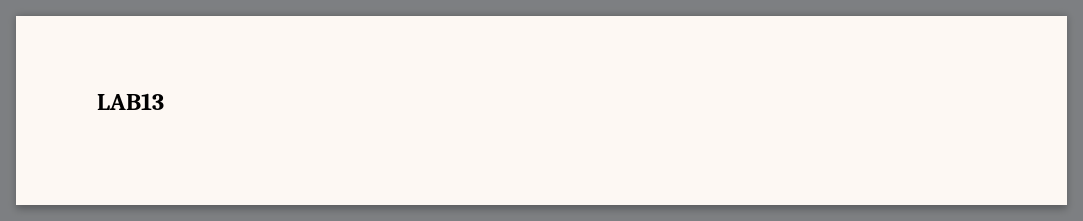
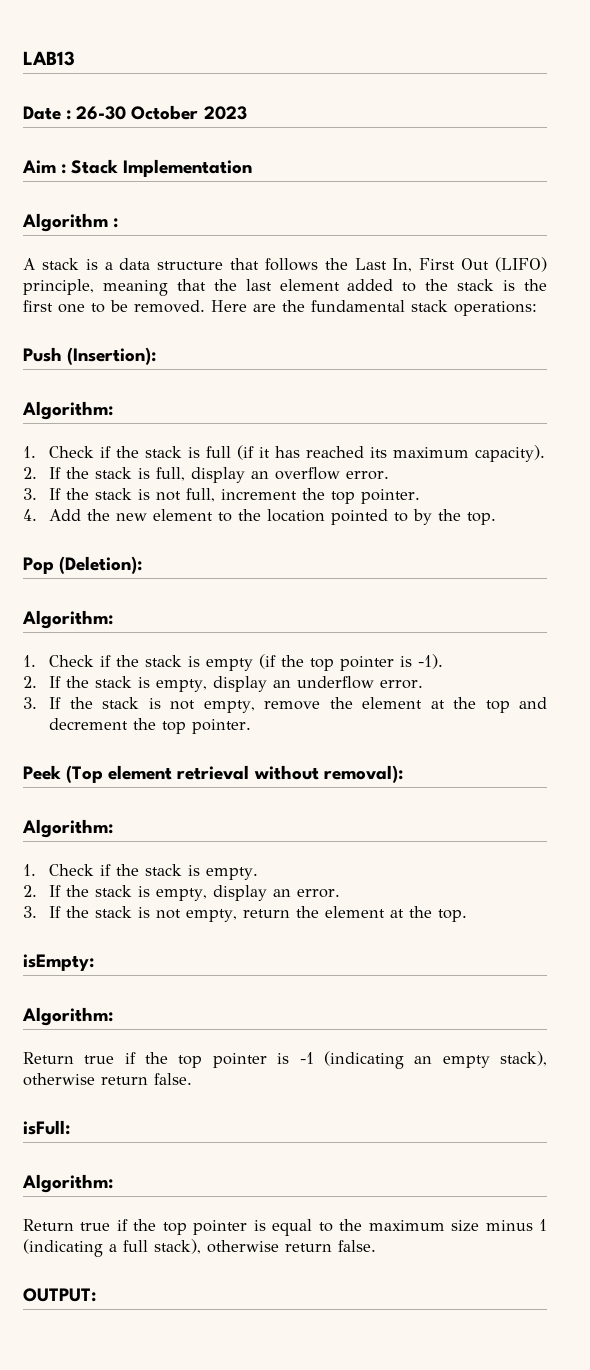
(164, 101) none -> [23,105,247,120] [22,159,253,177] [22,213,119,232] [23,257,548,272] [23,279,548,296] [23,300,537,316] [23,347,157,365] [22,401,113,420] [23,445,546,462] [23,467,390,483] [23,488,421,504] [23,509,497,525] [23,556,143,574] [22,610,113,629] [23,654,444,671] [23,676,424,692] [23,697,547,713] [49,718,252,734] [23,765,403,783] [22,819,113,838] [23,864,259,880] [23,885,341,901] [23,906,468,922] [23,954,94,971] [22,1007,113,1026] [23,1051,547,1069] [23,1073,192,1086] [23,1120,70,1135] [22,1174,113,1193] [23,1219,547,1236] [23,1239,376,1257] [23,1288,96,1302] // Date : 26-30 October 2023 // Aim : Stack Implementation // Algorithm : // A stack is a data structure that follows the Last In, First Out (LIFO) principle, meaning that the last element added to the stack is the first one to be removed. Here are the fundamental stack operations: // Push (Insertion): // Algorithm: // 1. Check if the stack is full (if it has reached its maximum capacity). // 2. If the stack is full, display an overflow error. // 3. If the stack is not full, increment the top pointer. // 4. Add the new element to the location pointed to by the top. // Pop (Deletion): // Algorithm: // 1. Check if the stack is empty (if the top pointer is -1). // 2. If the stack is empty, display an underflow error. // 3. If the stack is not empty, remove the element at the top and decrement the top pointer. // Peek (Top element retrieval without removal): // Algorithm: // 1. Check if the stack is empty. // 2. If the stack is empty, display an error. // 3. If the stack is not empty, return the element at the top. // isEmpty: // Algorithm: // Return true if the top pointer is -1 (indicating an empty stack), otherwise return false. // isFull: // Algorithm: // Return true if the top pointer is equal to the maximum size minus 1 (indicating a full stack), otherwise return false. // OUTPUT:

